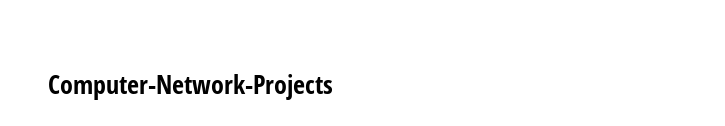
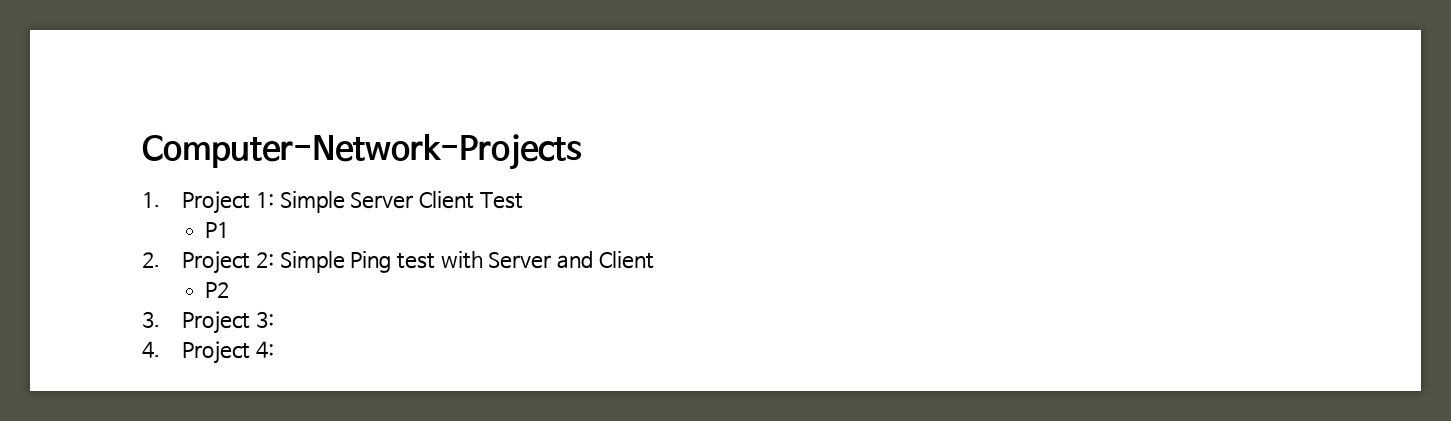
(333, 87) none -> [142,191,523,214] [205,222,230,238] [142,251,654,274] [205,282,230,298] [142,311,274,334] [142,341,274,364] // 1. Project 1: Simple Server Client Test // P1 // 2. Project 2: Simple Ping test with Server and Client // P2 // 3. Project 3: // 4. Project 4:

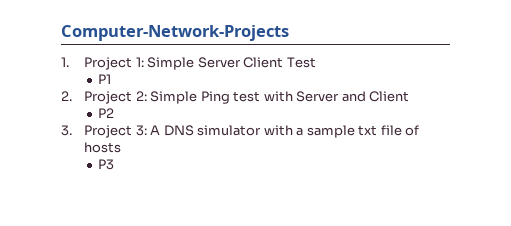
[142,341,274,364] // 4. Project 4: -> [150,125,420,138] [84,142,122,153] [98,159,115,170] A DNS simulator with a sample txt file of hosts // P3

